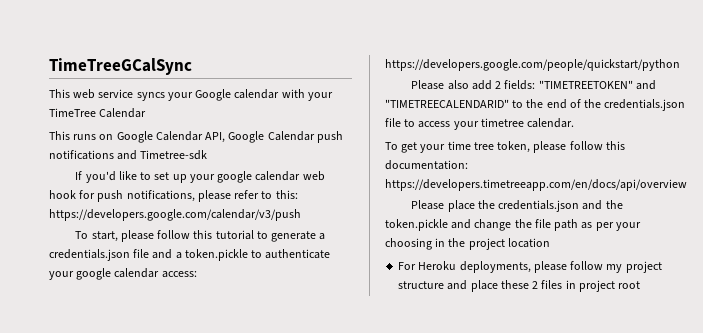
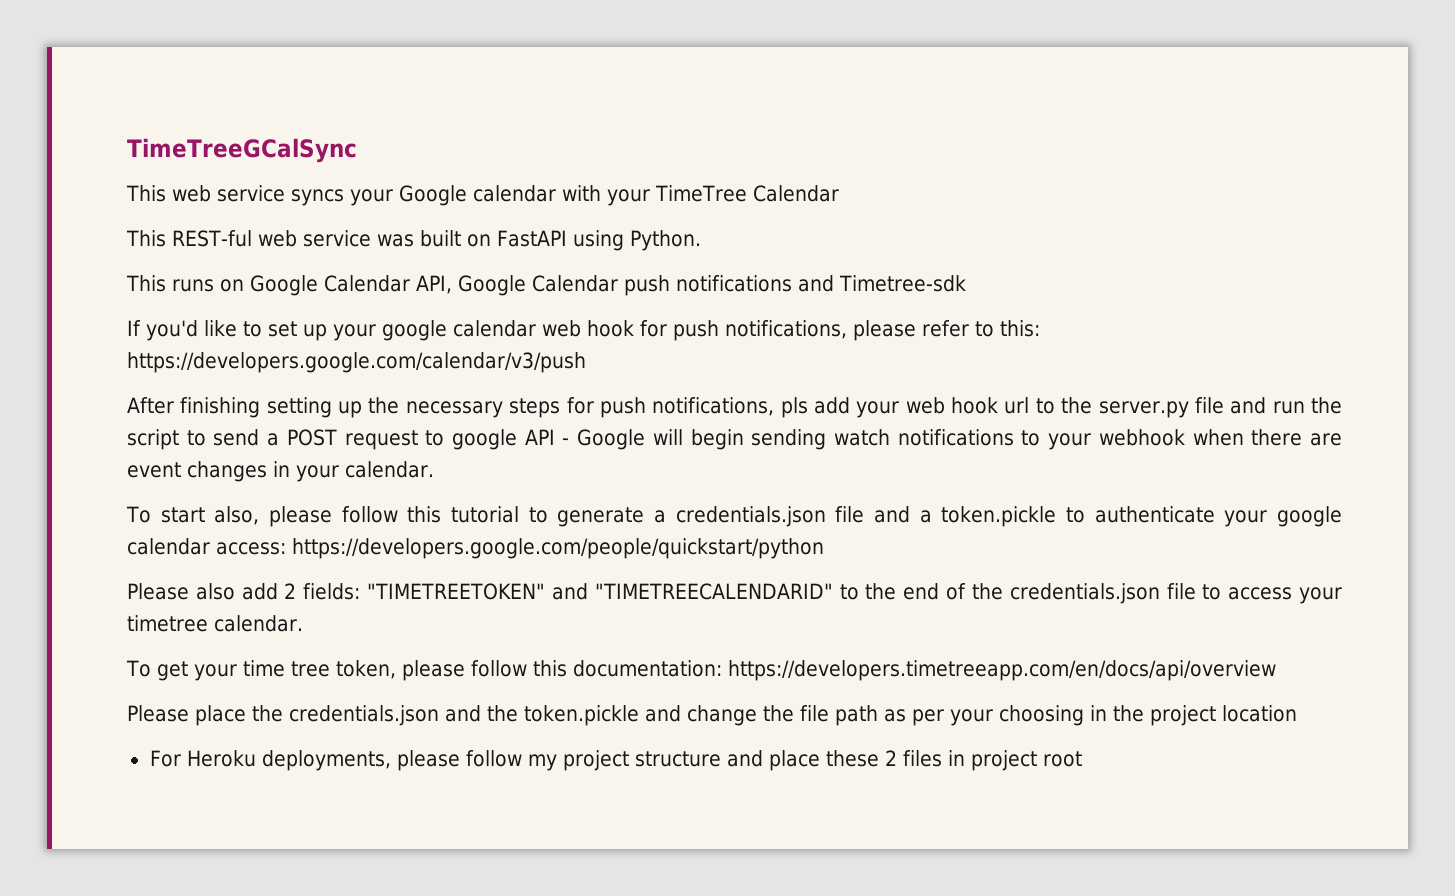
(147, 113) none -> [126,230,701,251] // This REST-ful web service was built on FastAPI using Python.
[75,231,118,242] // To start, -> [127,397,1342,418] [127,429,1342,450] [127,461,434,482] [126,506,260,525] // After finishing setting up the necessary steps for push notifications, pls add your web hook url to the server.py file and run the script to send a POST request to google API - Google will begin sending watch notifications to your webhook when there are event changes in your calendar. // To start also,

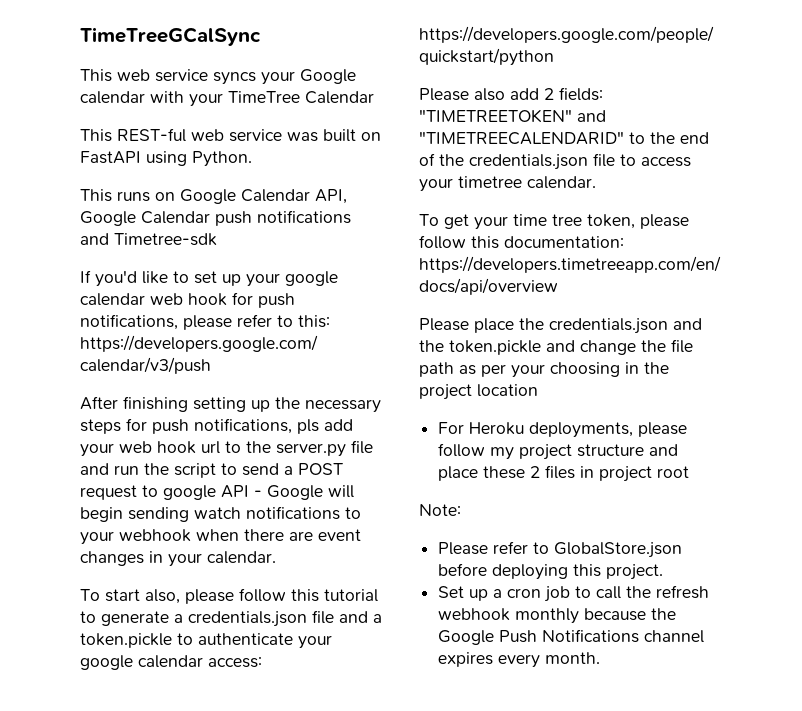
(1082, 759) none -> [419,504,461,516] [438,541,683,558] [438,563,664,580] [438,585,710,602] [438,608,677,624] [438,629,705,645] [438,652,601,668] // Note: // Please refer to GlobalStore.json before deploying this project. // Set up a cron job to call the refresh webhook monthly because the Google Push Notifications channel expires every month.

